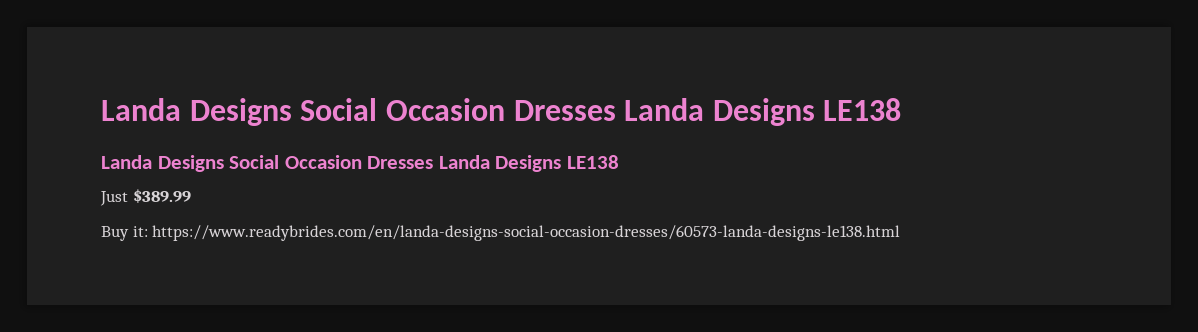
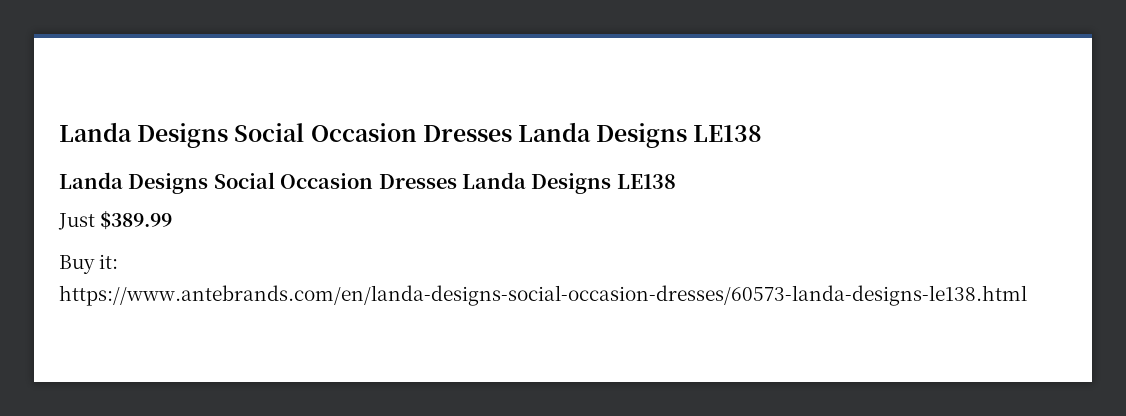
[152,225,901,241] https://www.readybrides.com/en/landa-designs-social-occasion-dresses/60573-landa-designs-le138.html -> [59,285,1027,306] https://www.antebrands.com/en/landa-designs-social-occasion-dresses/60573-landa-designs-le138.html

